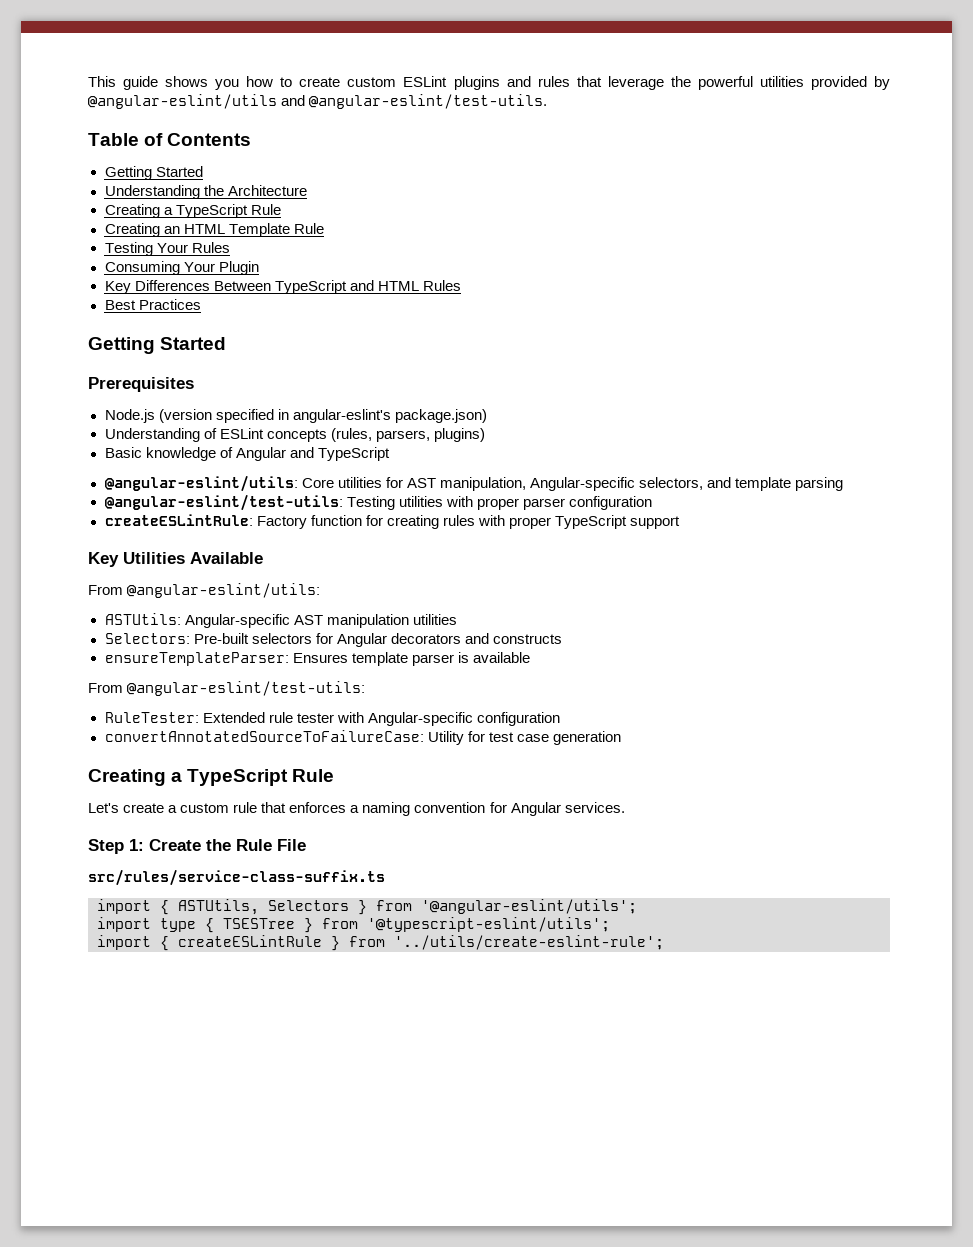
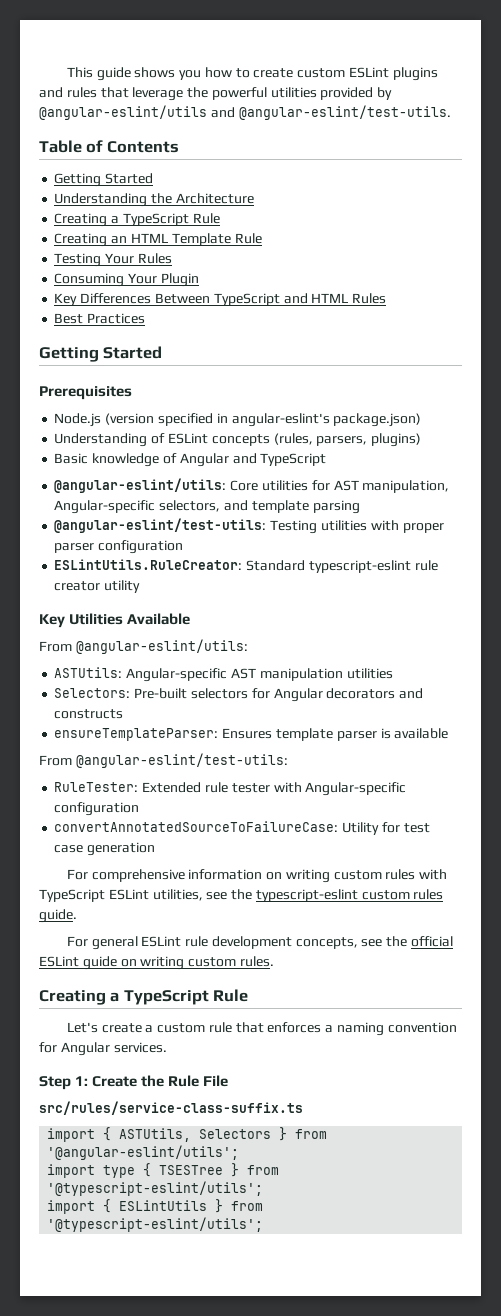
[104,514,680,529] createESLintRule: Factory function for creating rules with proper TypeScript support -> [54,559,438,573] [54,580,141,593] ESLintUtils.RuleCreator: Standard typescript-eslint rule creator utility
(621, 738) none -> [66,869,448,883] [39,889,444,902] [39,909,77,923] [66,936,454,950] [39,956,274,970] // For comprehensive information on writing custom rules with TypeScript ESLint utilities, see the typescript-eslint custom rules guide. // For general ESLint rule development concepts, see the official ESLint guide on writing custom rules.
[178,935,664,951] createESLintRule } from '../utils/create-eslint-rule'; -> [119,1199,264,1213] [47,1217,264,1232] ESLintUtils } from '@typescript-eslint/utils';

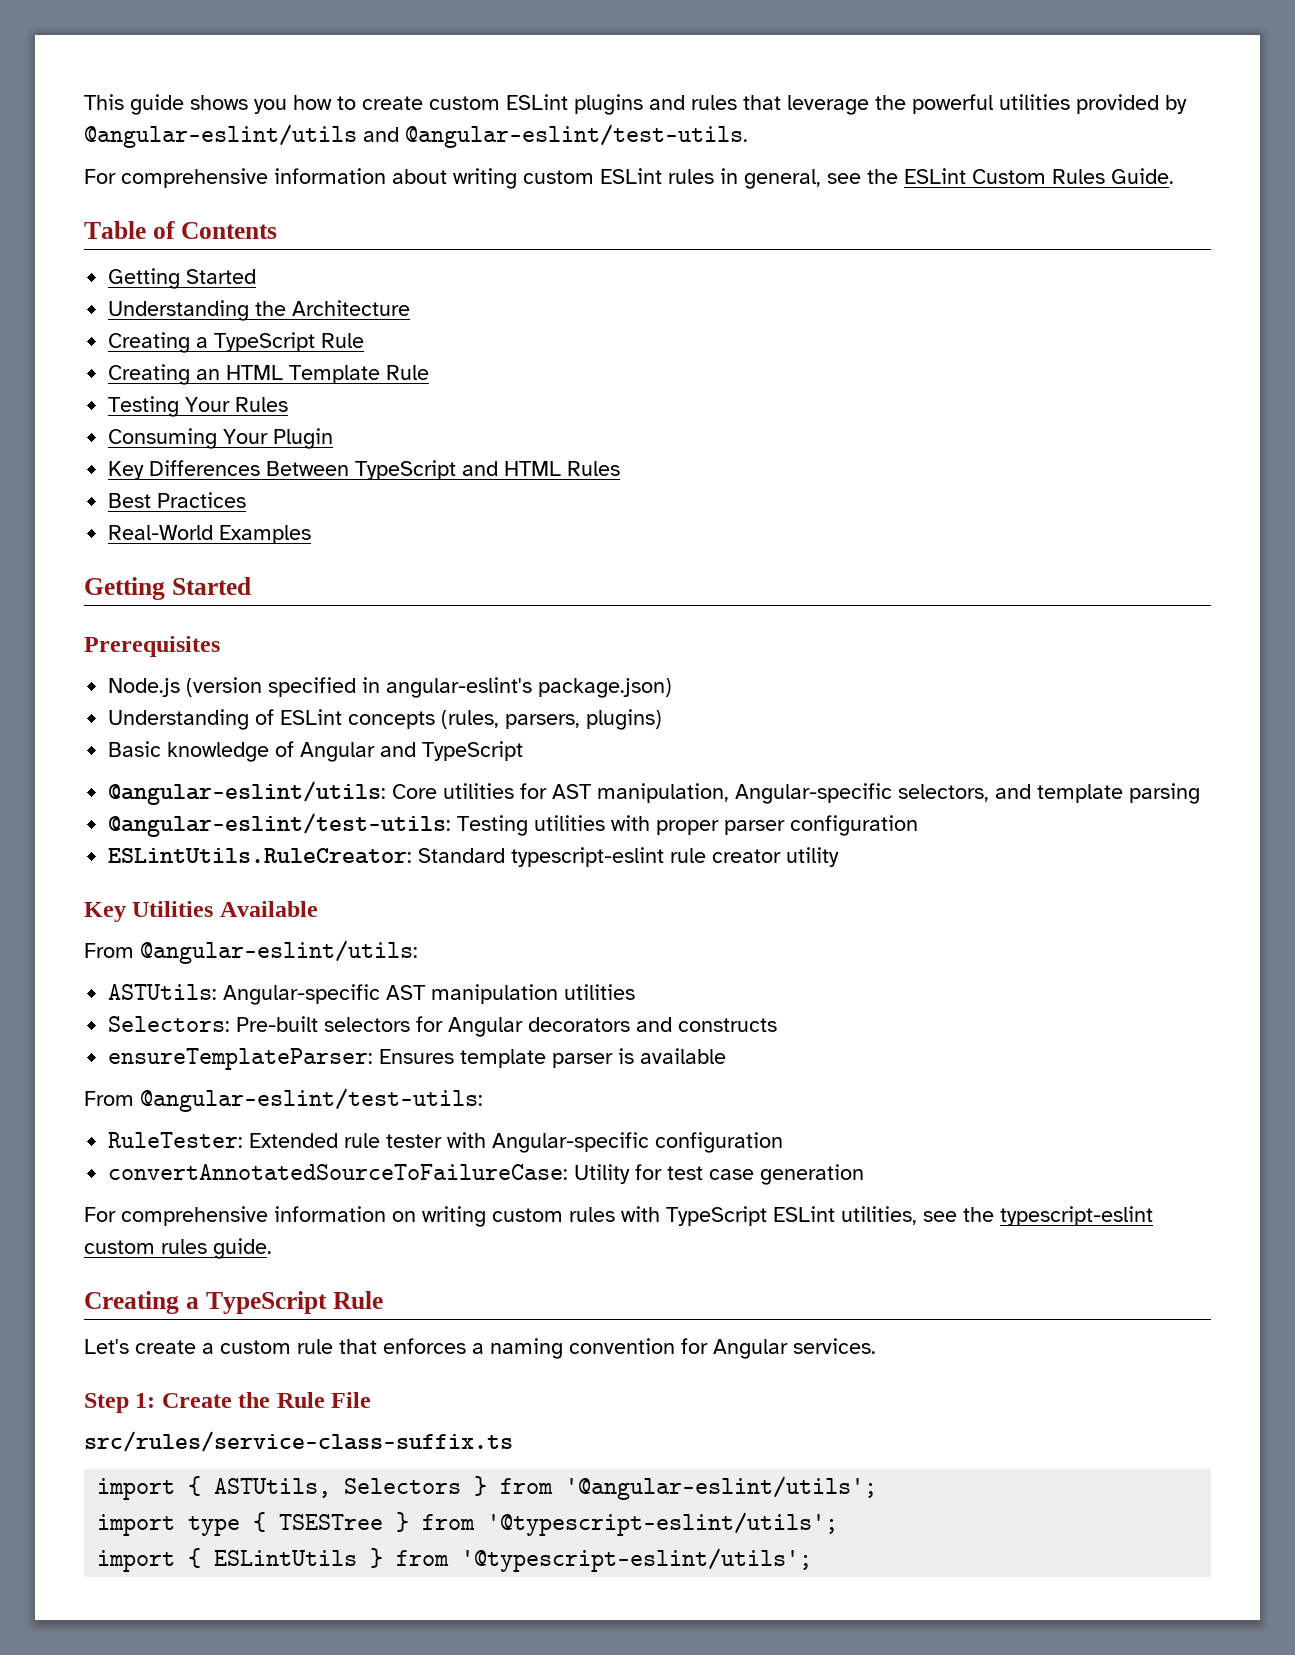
(451, 112) none -> [84,168,1174,189] // For comprehensive information about writing custom ESLint rules in general, see the ESLint Custom Rules Guide.
(146, 318) none -> [108,525,312,544] // Real-World Examples
[66,936,454,950] [39,956,274,970] // For general ESLint rule development concepts, see the official ESLint guide on writing custom rules. -> (272, 1248) none

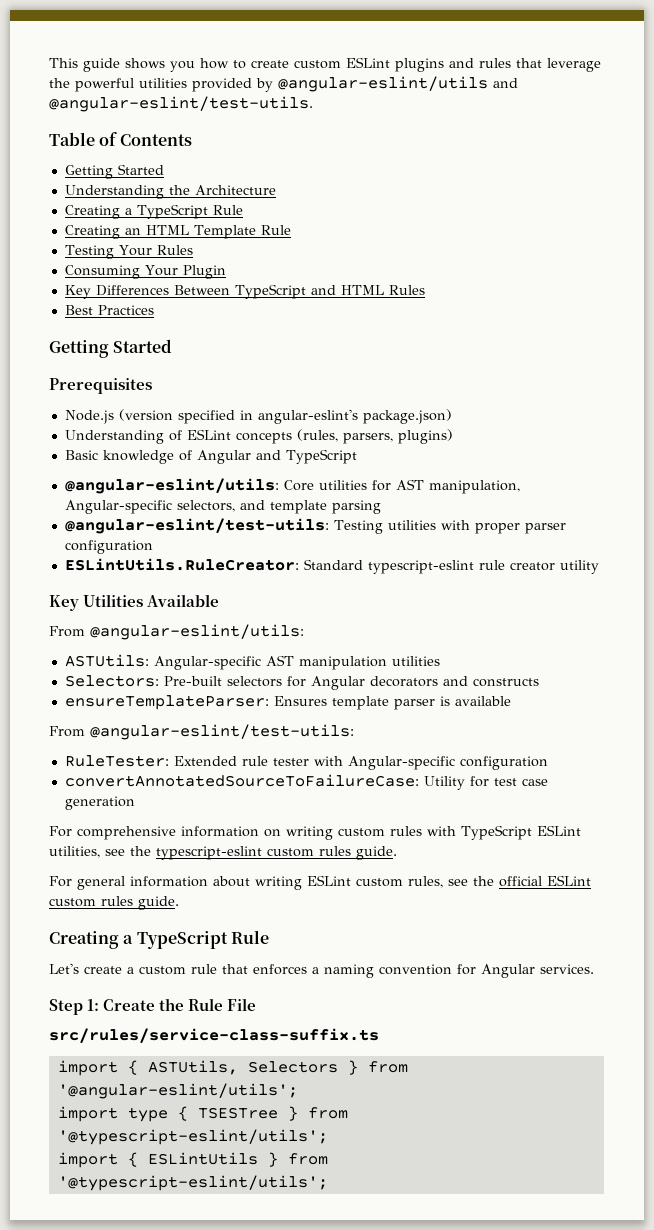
[84,168,1174,189] // For comprehensive information about writing custom ESLint rules in general, see the ESLint Custom Rules Guide. -> (313, 104) none
[108,525,312,544] // Real-World Examples -> (154, 310) none
(272, 1248) none -> [49,875,591,890] [49,896,179,910] // For general information about writing ESLint custom rules, see the official ESLint custom rules guide.

